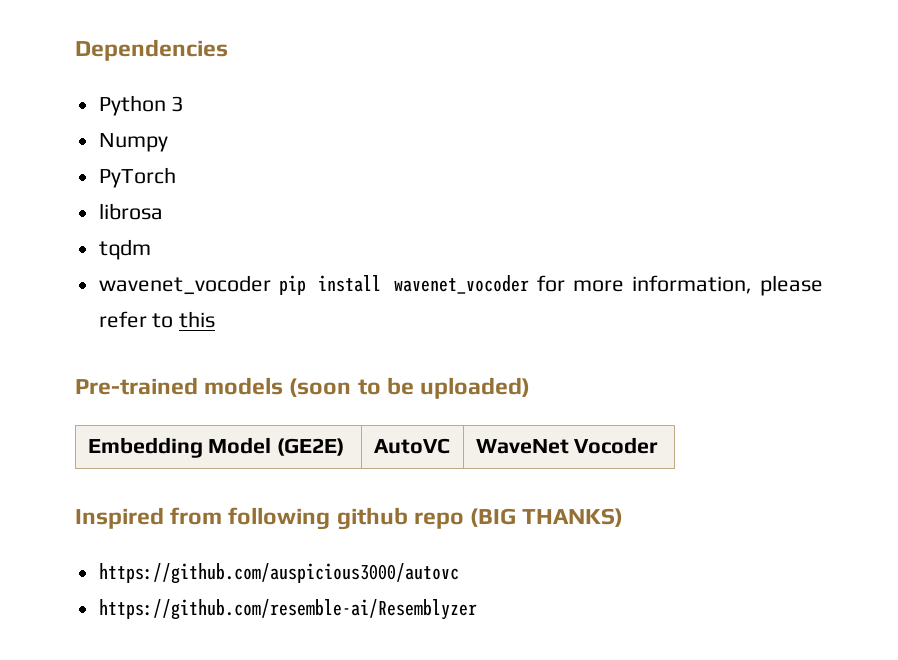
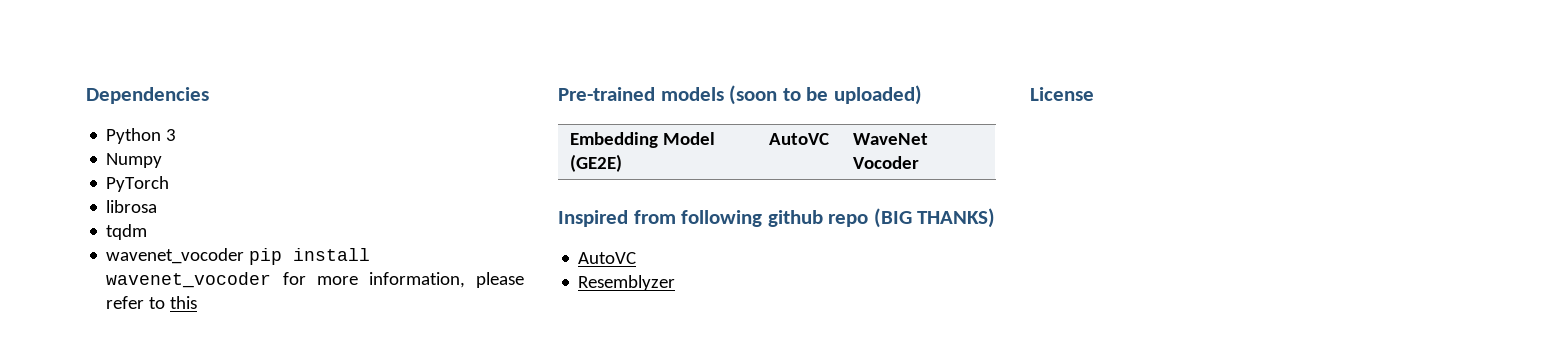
[98,563,459,584] [98,599,477,620] https://github.com/auspicious3000/autovc // https://github.com/resemble-ai/Resemblyzer -> [578,252,637,264] [578,275,676,291] [1030,87,1094,101] AutoVC // Resemblyzer // License

